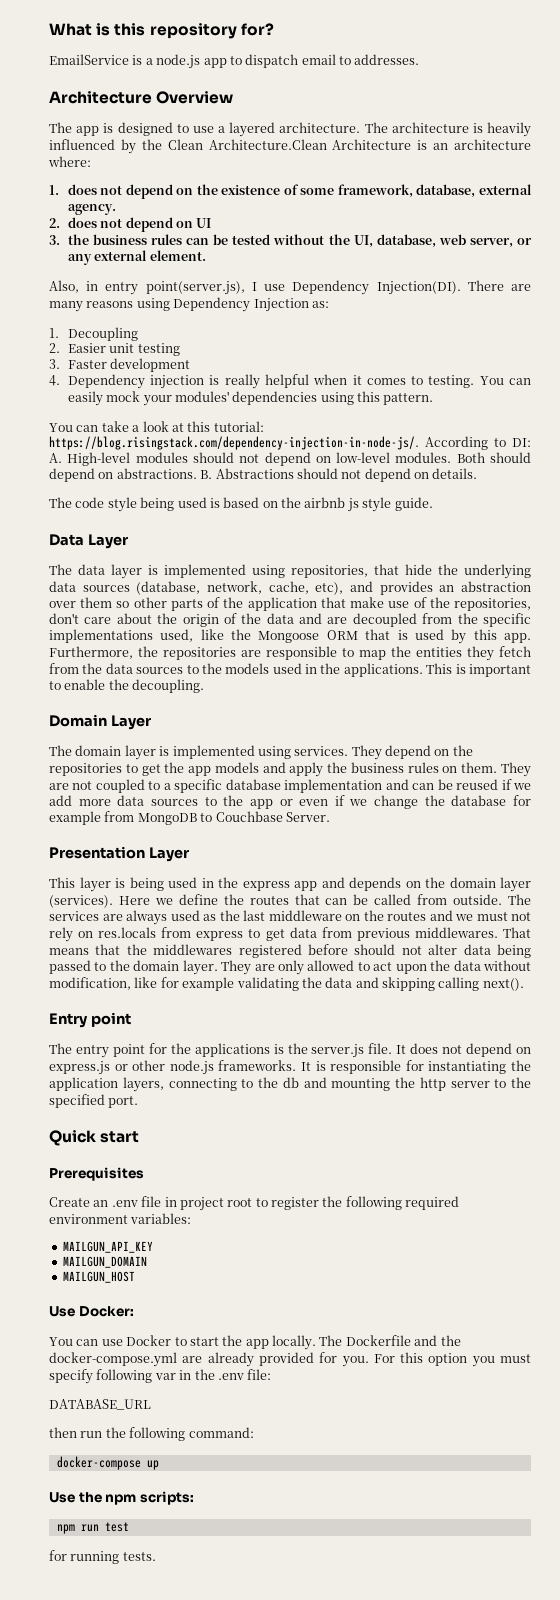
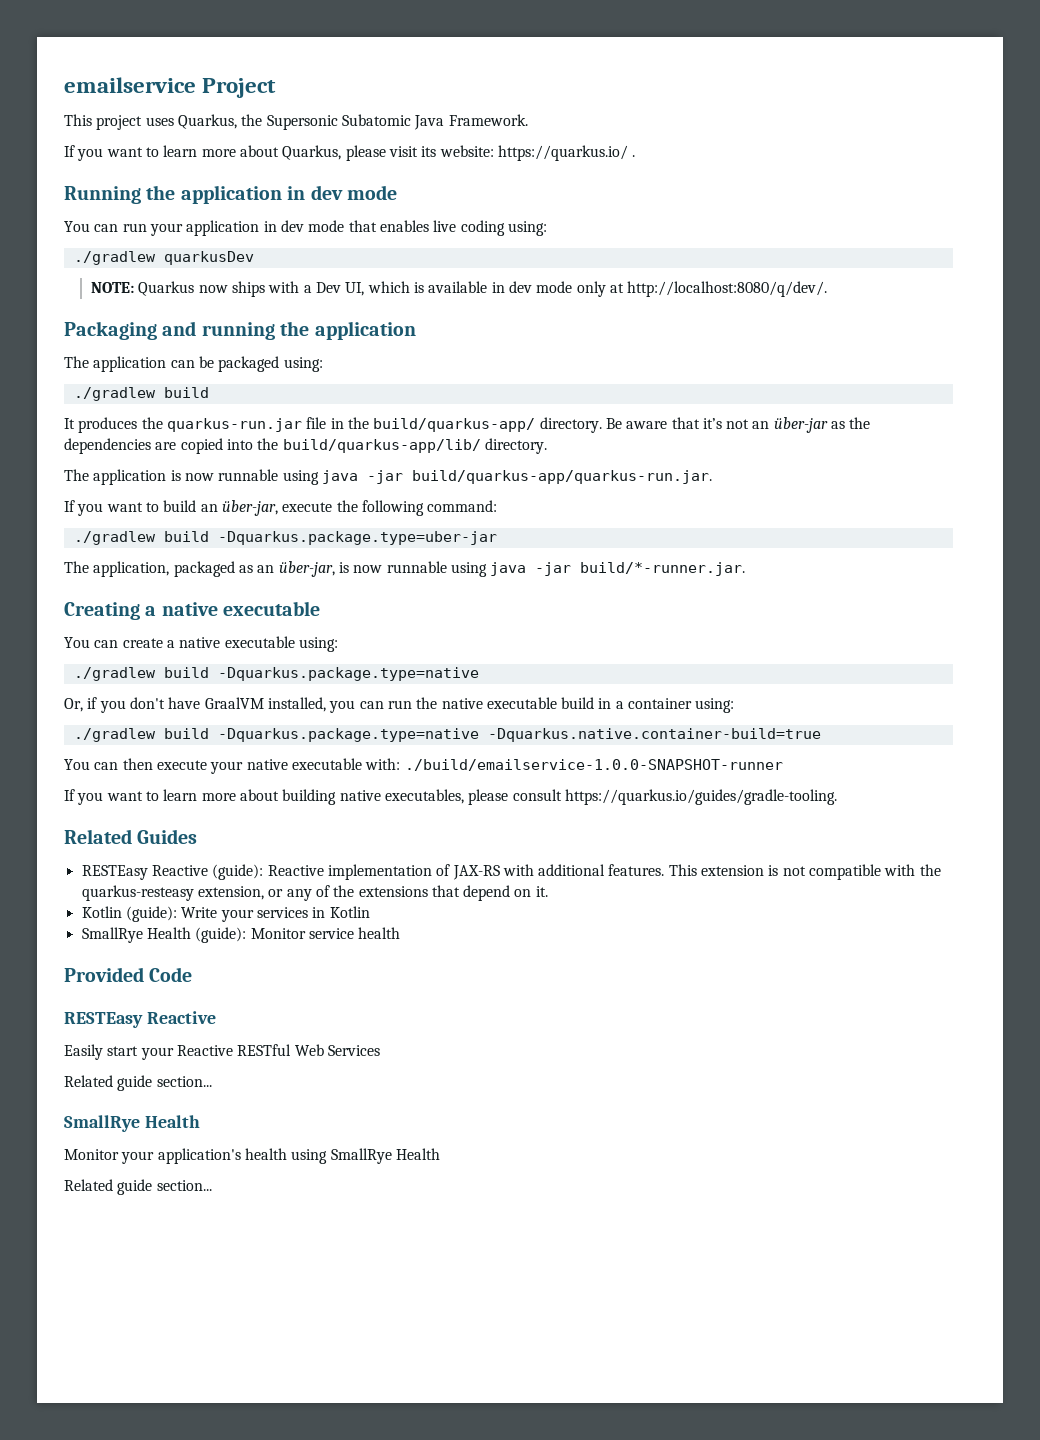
[49,23,274,39] [49,54,420,69] [49,91,234,104] [49,122,531,137] [49,139,531,154] [48,156,91,167] [49,184,532,199] [67,204,116,215] [49,217,212,232] [49,234,532,248] [67,250,206,265] [49,280,531,295] [49,297,329,312] [49,327,138,341] [49,343,180,356] [49,358,191,372] [49,374,531,389] [67,391,434,406] [49,421,264,432] [49,436,531,450] [49,452,531,466] [49,468,478,482] [49,497,433,512] [49,534,128,549] [49,564,531,579] [49,581,531,595] [49,597,531,611] [49,613,531,627] [49,629,532,644] [49,646,531,661] [49,663,531,677] [49,679,205,693] [49,714,151,730] [49,745,473,760] [49,762,531,777] [49,779,531,793] [49,795,532,809] [49,811,330,825] [49,846,189,862] [49,877,531,892] [49,894,532,908] [49,910,531,925] [49,927,531,942] [49,944,531,958] [49,960,531,975] [49,977,524,991] [49,1012,131,1028] [49,1043,532,1058] [49,1060,532,1075] [49,1077,531,1092] [49,1094,139,1108] [49,1130,140,1146] [49,1167,144,1181] [49,1196,460,1211] [49,1213,192,1224] [62,1241,153,1253] [62,1256,147,1268] [62,1271,135,1283] [49,1306,134,1317] [49,1335,461,1350] [49,1352,532,1367] [49,1369,272,1384] [49,1399,151,1410] [49,1427,254,1441] [56,1456,159,1470] [49,1491,194,1505] [56,1522,129,1534] [49,1550,156,1564] What is this repository for? // EmailService is a node.js app to dispatch email to addresses. // Architecture Overview // The app is designed to use a layered architecture. The architecture is heavily influenced by the Clean Architecture.Clean Architecture is an architecture where: // 1. does not depend on the existence of some framework, database, external agency. // 2. does not depend on UI // 3. the business rules can be tested without the UI, database, web server, or any external element. // Also, in entry point(server.js), I use Dependency Injection(DI). There are many reasons using Dependency Injection as: // 1. Decoupling // 2. Easier unit testing // 3. Faster development // 4. Dependency injection is really helpful when it comes to testing. You can easily mock your modules' dependencies using this pattern. // You can take a look at this tutorial: https://blog.risingstack.com/dependency-injection-in-node-js/. According to DI: A. High-level modules should not depend on low-level modules. Both should depend on abstractions. B. Abstractions should not depend on details. // The code style being used is based on the airbnb js style guide. // Data Layer // The data layer is implemented using repositories, that hide the underlying data sources (database, network, cache, etc), and provides an abstraction over them so other parts of the application that make use of the repositories, don't care about the origin of the data and are decoupled from the specific implementations used, like the Mongoose ORM that is used by this app. Furthermore, the repositories are responsible to map the entities they fetch from the data sources to the models used in the applications. This is important to enable the decoupling. // Domain Layer // The domain layer is implemented using services. They depend on the repositories to get the app models and apply the business rules on them. They are not coupled to a specific database implementation and can be reused if we add more data sources to the app or even if we change the database for example from MongoDB to Couchbase Server. // Presentation Layer // This layer is being used in the express app and depends on the domain layer (services). Here we define the routes that can be called from outside. The services are always used as the last middleware on the routes and we must not rely on res.locals from express to get data from previous middlewares. That means that the middlewares registered before should not alter data being passed to the domain layer. They are only allowed to act upon the data without modification, like for example validating the data and skipping calling next(). // Entry point // The entry point for the applications is the server.js file. It does not depend on express.js or other node.js frameworks. It is responsible for instantiating the application layers, connecting to the db and mounting the http server to the specified port. // Quick start // Prerequisites // Create an .env file in project root to register the following required environment variables: // MAILGUN_API_KEY // MAILGUN_DOMAIN // MAILGUN_HOST // Use Docker: // You can use Docker to start the app locally. The Dockerfile and the docker-compose.yml are already provided for you. For this option you must specify following var in the .env file: // DATABASE_URL // then run the following command: // docker-compose up // Use the npm scripts: // npm run test // for running tests. -> [64,77,277,98] [64,114,528,130] [64,145,636,161] [64,185,397,204] [64,220,547,236] [73,251,254,265] [91,281,828,297] [64,321,416,340] [64,356,323,372] [73,387,209,401] [64,417,871,433] [64,438,547,454] [64,469,712,485] [64,500,498,516] [73,531,497,545] [64,561,746,577] [64,601,321,620] [64,636,338,652] [73,667,479,681] [64,697,735,713] [73,728,821,742] [64,758,783,774] [64,789,837,805] [64,829,198,844] [81,864,941,880] [81,885,548,901] [81,906,370,922] [81,927,401,943] [64,967,193,982] [64,1011,216,1028] [64,1044,380,1060] [64,1075,212,1091] [64,1115,200,1132] [64,1148,440,1164] [64,1179,212,1195] emailservice Project // This project uses Quarkus, the Supersonic Subatomic Java Framework. // If you want to learn more about Quarkus, please visit its website: https://quarkus.io/ . // Running the application in dev mode // You can run your application in dev mode that enables live coding using: // ./gradlew quarkusDev // NOTE: Quarkus now ships with a Dev UI, which is available in dev mode only at http://localhost:8080/q/dev/. // Packaging and running the application // The application can be packaged using: // ./gradlew build // It produces the quarkus-run.jar file in the build/quarkus-app/ directory. Be aware that it’s not an über-jar as the dependencies are copied into the build/quarkus-app/lib/ directory. // The application is now runnable using java -jar build/quarkus-app/quarkus-run.jar. // If you want to build an über-jar, execute the following command: // ./gradlew build -Dquarkus.package.type=uber-jar // The application, packaged as an über-jar, is now runnable using java -jar build/*-runner.jar. // Creating a native executable // You can create a native executable using: // ./gradlew build -Dquarkus.package.type=native // Or, if you don't have GraalVM installed, you can run the native executable build in a container using: // ./gradlew build -Dquarkus.package.type=native -Dquarkus.native.container-build=true // You can then execute your native executable with: ./build/emailservice-1.0.0-SNAPSHOT-runner // If you want to learn more about building native executables, please consult https://quarkus.io/guides/gradle-tooling. // Related Guides // RESTEasy Reactive (guide): Reactive implementation of JAX-RS with additional features. This extension is not compatible with the quarkus-resteasy extension, or any of the extensions that depend on it. // Kotlin (guide): Write your services in Kotlin // SmallRye Health (guide): Monitor service health // Provided Code // RESTEasy Reactive // Easily start your Reactive RESTful Web Services // Related guide section... // SmallRye Health // Monitor your application's health using SmallRye Health // Related guide section...

